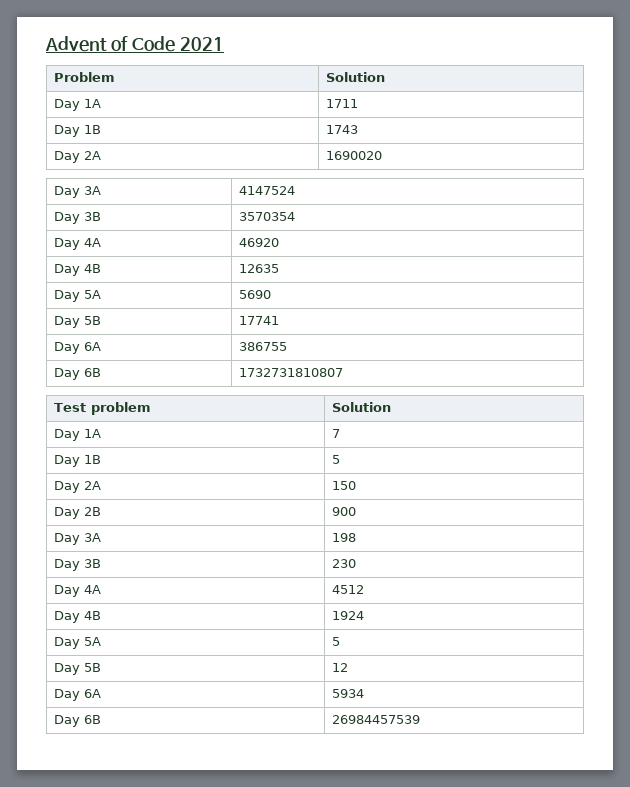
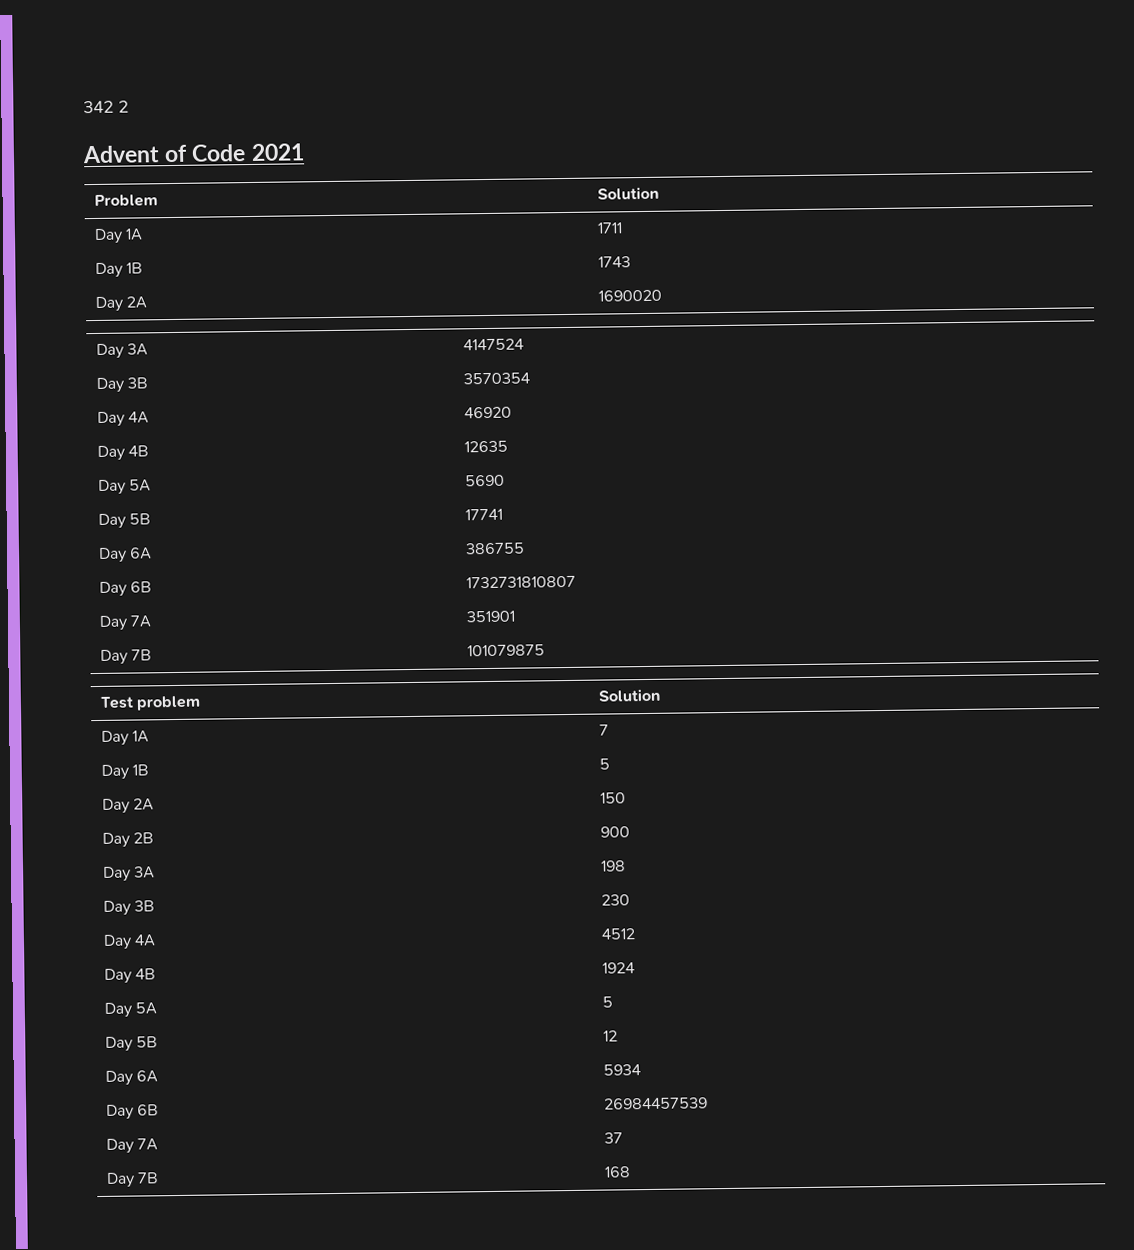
(45, 44) none -> [83,100,129,114] 342 2 //
(343, 372) none -> [99,615,152,631] [466,610,516,623] [100,649,153,665] [467,644,546,657] // Day 7A | 351901 // Day 7B | 101079875
(420, 719) none -> [106,1138,159,1154] [604,1132,624,1144] [106,1172,160,1188] [604,1166,632,1178] // Day 7A | 37 // Day 7B | 168

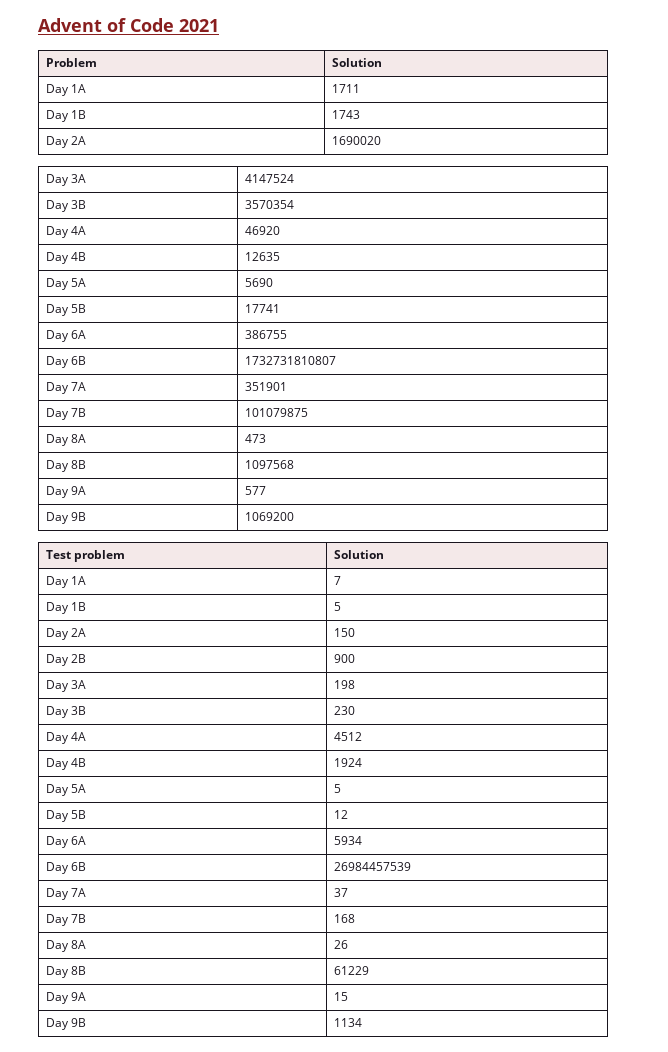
[83,100,129,114] 342 2 // -> (38, 25) none
(546, 650) none -> [46,434,87,446] [245,434,267,443] [46,460,87,472] [245,460,295,469] [46,486,87,498] [245,486,267,495] [46,512,87,524] [245,512,295,521] // Day 8A | 473 // Day 8B | 1097568 // Day 9A | 577 // Day 9B | 1069200
(632, 1172) none -> [46,940,87,952] [334,940,349,949] [46,966,87,978] [334,966,370,975] [46,992,87,1004] [334,992,349,1001] [46,1018,87,1030] [334,1018,363,1027] // Day 8A | 26 // Day 8B | 61229 // Day 9A | 15 // Day 9B | 1134

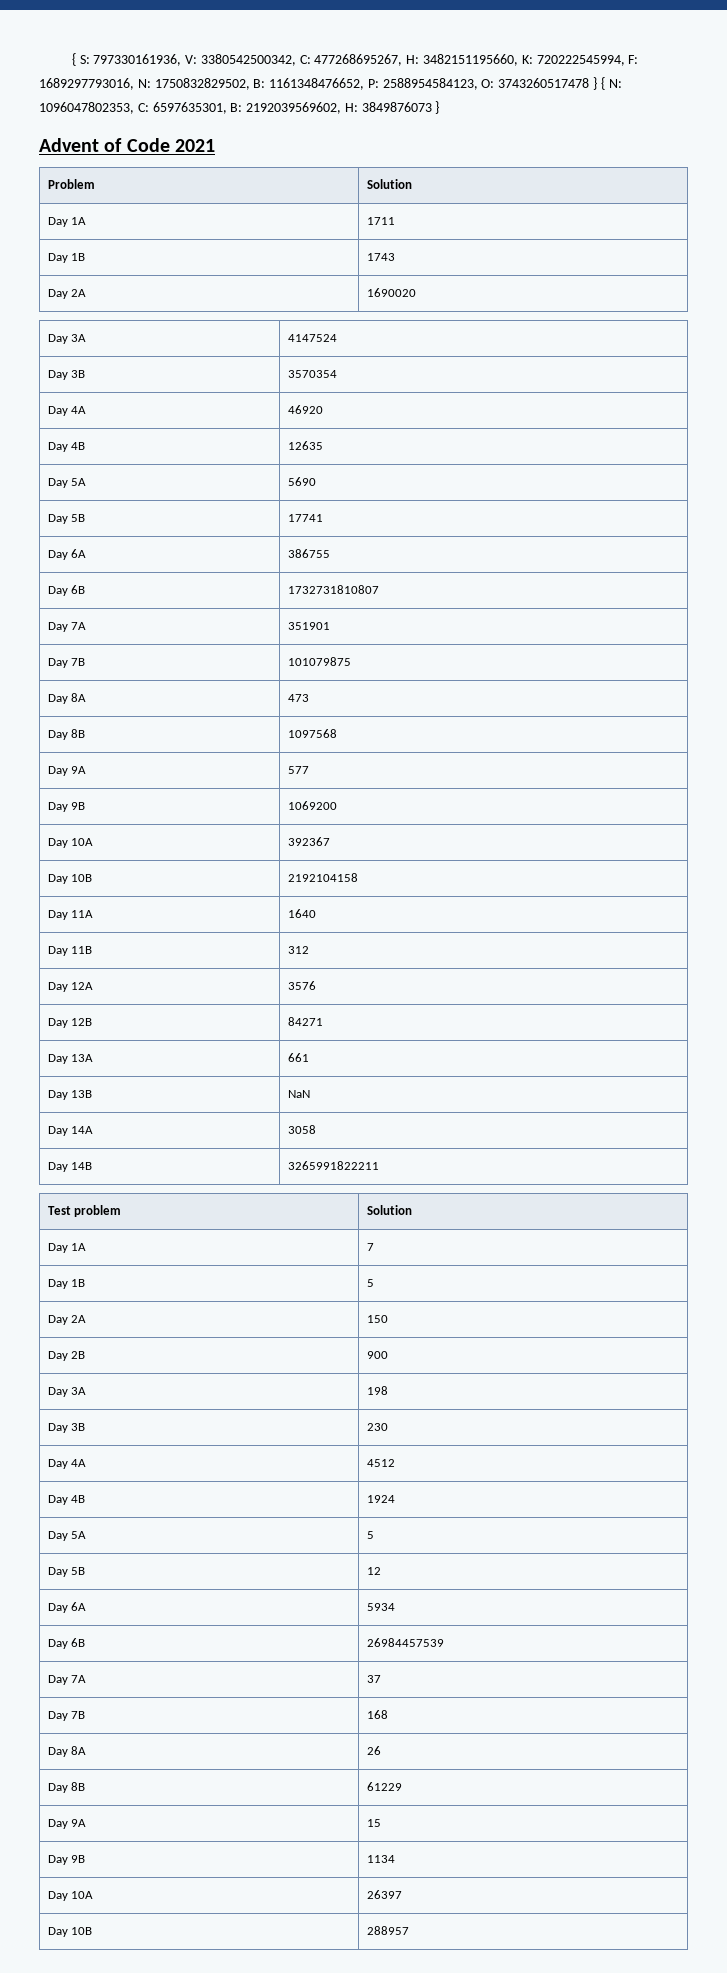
(38, 25) none -> [71,53,639,66] [39,77,622,90] [39,101,440,114] { S: 797330161936, V: 3380542500342, C: 477268695267, H: 3482151195660, K: 720222545994, F: 1689297793016, N: 1750832829502, B: 1161348476652, P: 2588954584123, O: 3743260517478 } { N: 1096047802353, C: 6597635301, B: 2192039569602, H: 3849876073 } //
(295, 516) none -> [47,838,94,848] [287,837,330,846] [47,874,93,884] [287,873,358,882] [47,910,94,920] [287,909,316,918] [47,946,93,956] [287,946,309,954] [47,982,94,992] [287,981,316,990] [47,1018,93,1028] [287,1017,323,1026] [47,1054,94,1064] [287,1053,309,1062] [47,1090,93,1100] [287,1090,310,1098] [47,1126,94,1136] [287,1125,316,1134] [47,1162,93,1172] [287,1161,379,1170] // Day 10A | 392367 // Day 10B | 2192104158 // Day 11A | 1640 // Day 11B | 312 // Day 12A | 3576 // Day 12B | 84271 // Day 13A | 661 // Day 13B | NaN // Day 14A | 3058 // Day 14B | 3265991822211
(363, 1022) none -> [47,1891,94,1901] [366,1890,402,1899] [47,1927,93,1937] [366,1926,409,1935] // Day 10A | 26397 // Day 10B | 288957

